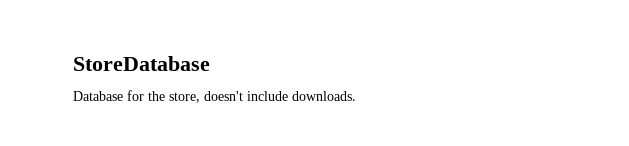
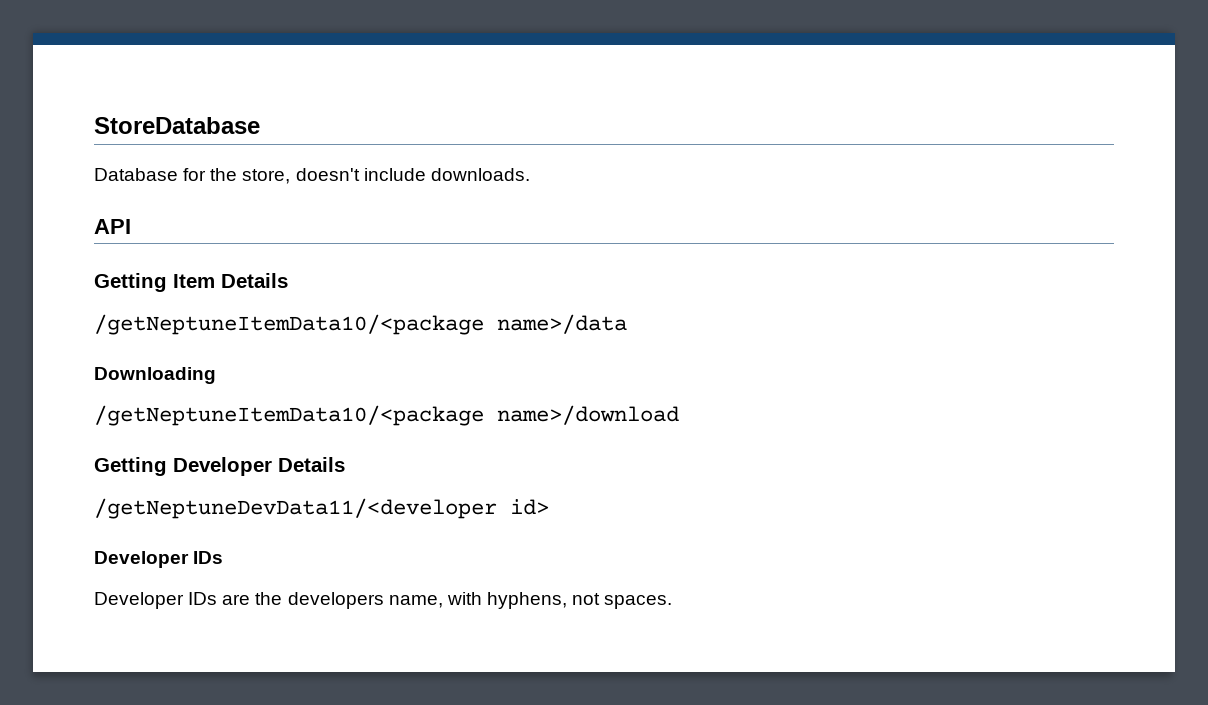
(356, 96) none -> [94,219,131,234] [94,273,288,292] [94,314,627,335] [94,367,216,384] [94,405,679,426] [94,457,345,476] [94,498,549,519] [94,551,224,568] [94,592,673,609] // API // Getting Item Details // /getNeptuneItemData10/<package name>/data // Downloading // /getNeptuneItemData10/<package name>/download // Getting Developer Details // /getNeptuneDevData11/<developer id> // Developer IDs // Developer IDs are the developers name, with hyphens, not spaces.

